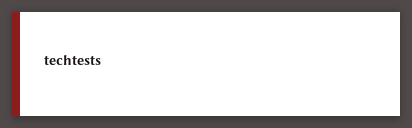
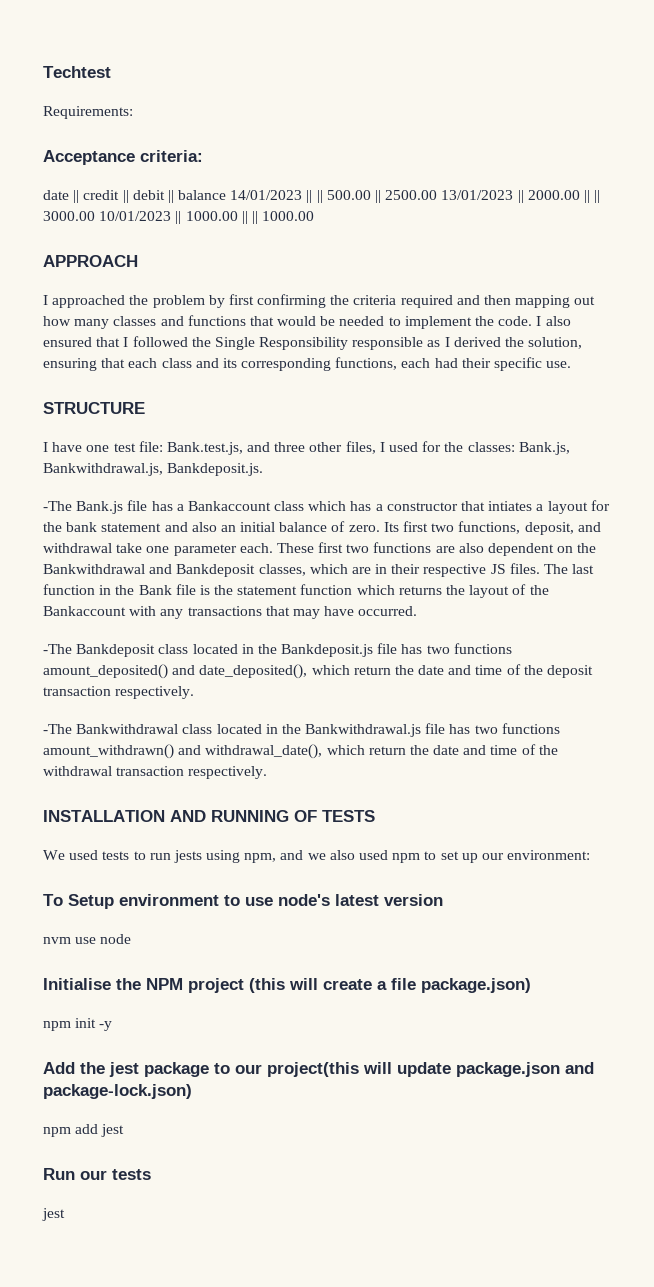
[44,55,101,65] techtests -> [43,66,111,78] [43,106,133,119] [43,150,203,165] [43,190,601,203] [43,211,315,224] [43,255,138,267] [43,294,596,308] [43,315,571,329] [43,336,583,350] [43,357,572,371] [43,402,145,414] [43,441,570,455] [43,463,264,476] [43,500,610,514] [43,521,601,535] [43,542,597,556] [43,563,595,577] [43,584,549,598] [43,606,418,619] [43,643,512,657] [43,664,594,679] [43,686,195,699] [43,723,560,737] [43,744,558,759] [43,766,268,779] [43,810,375,822] [43,850,591,863] [43,894,443,909] [43,934,132,944] [43,978,531,993] [43,1018,113,1031] [43,1062,594,1077] [43,1084,192,1099] [43,1124,125,1137] [43,1168,151,1180] [42,1208,65,1221] Techtest // Requirements: // Acceptance criteria: // date || credit || debit || balance 14/01/2023 || || 500.00 || 2500.00 13/01/2023 || 2000.00 || || 3000.00 10/01/2023 || 1000.00 || || 1000.00 // APPROACH // I approached the problem by first confirming the criteria required and then mapping out how many classes and functions that would be needed to implement the code. I also ensured that I followed the Single Responsibility responsible as I derived the solution, ensuring that each class and its corresponding functions, each had their specific use. // STRUCTURE // I have one test file: Bank.test.js, and three other files, I used for the classes: Bank.js, Bankwithdrawal.js, Bankdeposit.js. // -The Bank.js file has a Bankaccount class which has a constructor that intiates a layout for the bank statement and also an initial balance of zero. Its first two functions, deposit, and withdrawal take one parameter each. These first two functions are also dependent on the Bankwithdrawal and Bankdeposit classes, which are in their respective JS files. The last function in the Bank file is the statement function which returns the layout of the Bankaccount with any transactions that may have occurred. // -The Bankdeposit class located in the Bankdeposit.js file has two functions amount_deposited() and date_deposited(), which return the date and time of the deposit transaction respectively. // -The Bankwithdrawal class located in the Bankwithdrawal.js file has two functions amount_withdrawn() and withdrawal_date(), which return the date and time of the withdrawal transaction respectively. // INSTALLATION AND RUNNING OF TESTS // We used tests to run jests using npm, and we also used npm to set up our environment: // To Setup environment to use node's latest version // nvm use node // Initialise the NPM project (this will create a file package.json) // npm init -y // Add the jest package to our project(this will update package.json and package-lock.json) // npm add jest // Run our tests // jest

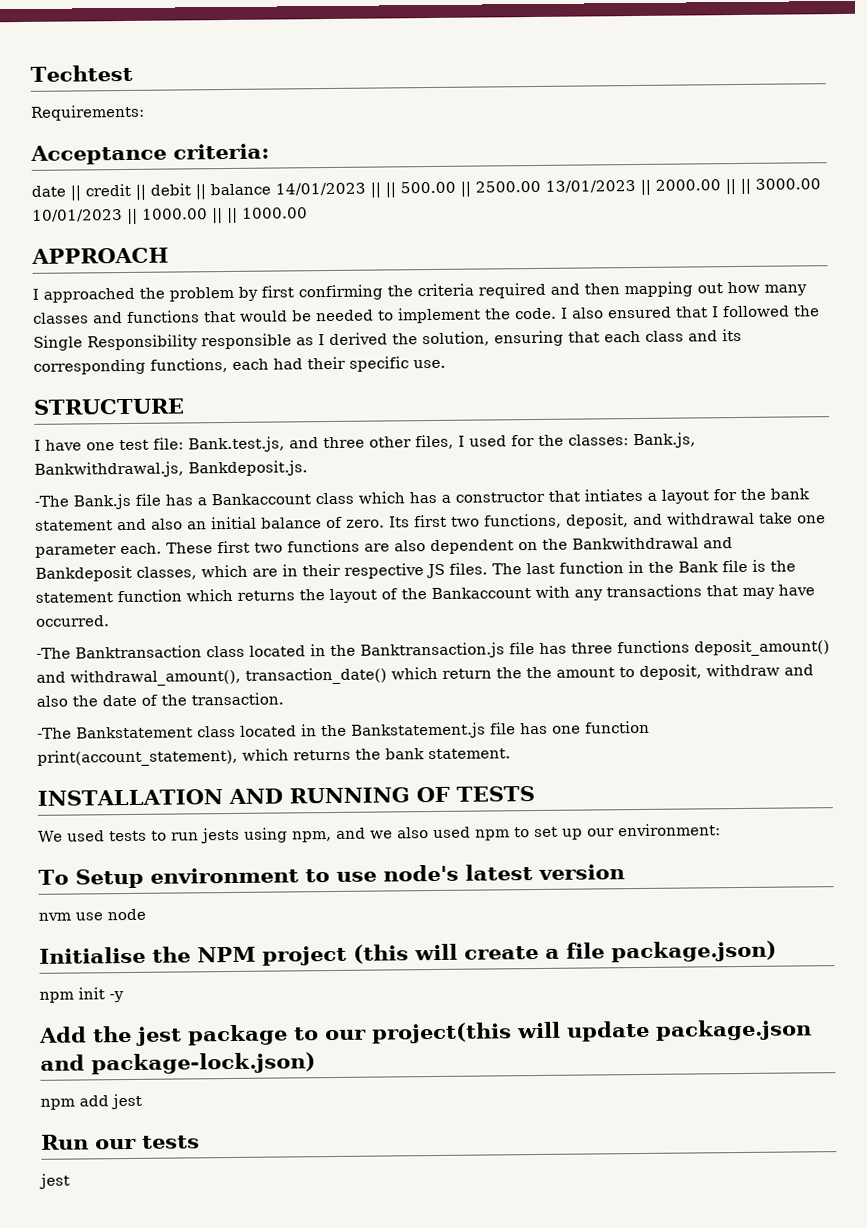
[76,643,512,657] [43,664,594,679] [43,686,195,699] [43,723,560,737] [43,744,558,759] [43,766,268,779] Bankdeposit class located in the Bankdeposit.js file has two functions amount_deposited() and date_deposited(), which return the date and time of the deposit transaction respectively. // -The Bankwithdrawal class located in the Bankwithdrawal.js file has two functions amount_withdrawn() and withdrawal_date(), which return the date and time of the withdrawal transaction respectively. -> [75,639,830,659] [36,663,814,687] [36,692,284,707] [37,720,650,739] [37,748,511,767] Banktransaction class located in the Banktransaction.js file has three functions deposit_amount() and withdrawal_amount(), transaction_date() which return the the amount to deposit, withdraw and also the date of the transaction. // -The Bankstatement class located in the Bankstatement.js file has one function print(account_statement), which returns the bank statement.

